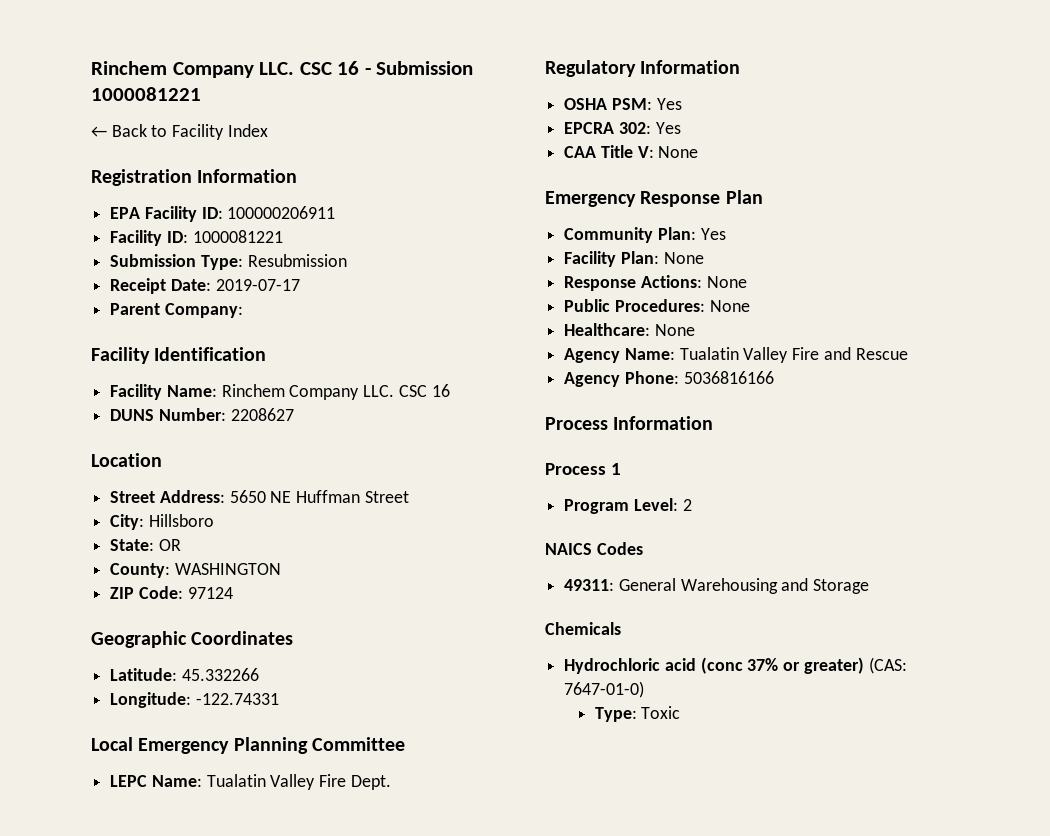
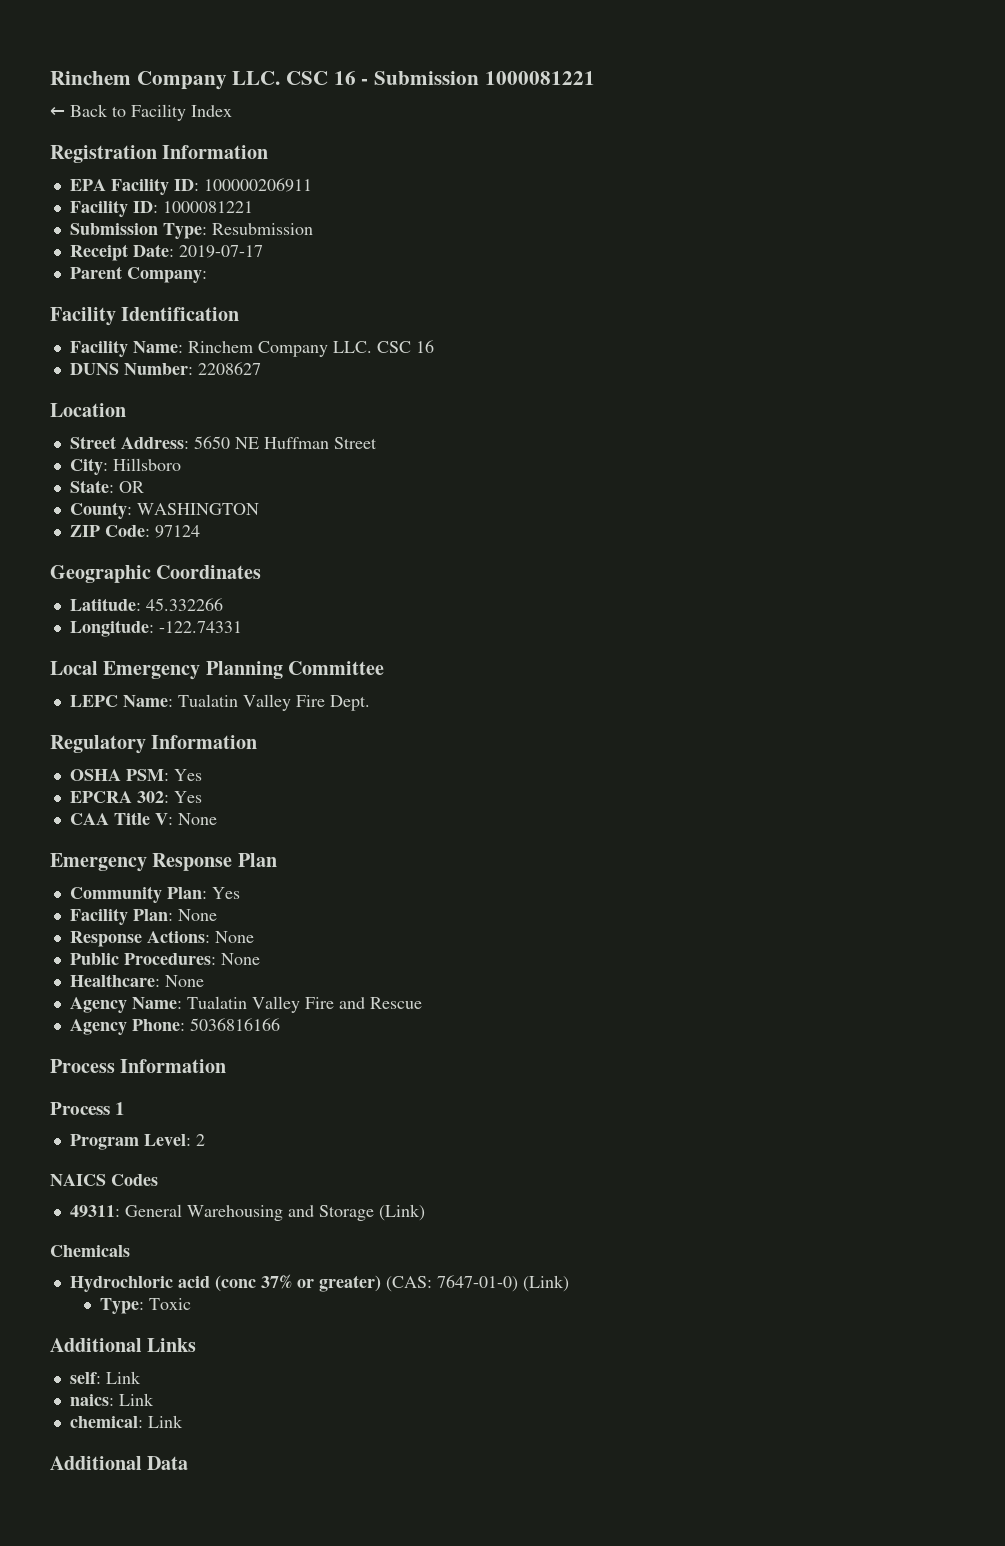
(870, 586) none -> [378,1204,425,1221] (Link)
(645, 689) none -> [522,1275,569,1292] (Link)
(681, 712) none -> [50,1338,197,1352] [69,1371,141,1384] [69,1393,154,1406] [69,1415,183,1428] [50,1456,189,1470] // Additional Links // self: Link // naics: Link // chemical: Link // Additional Data

